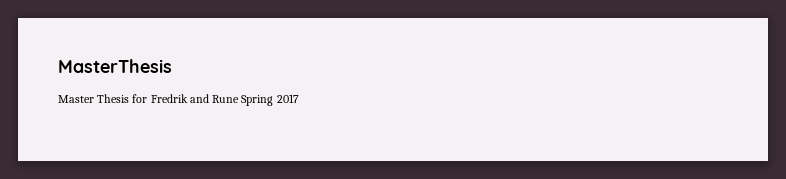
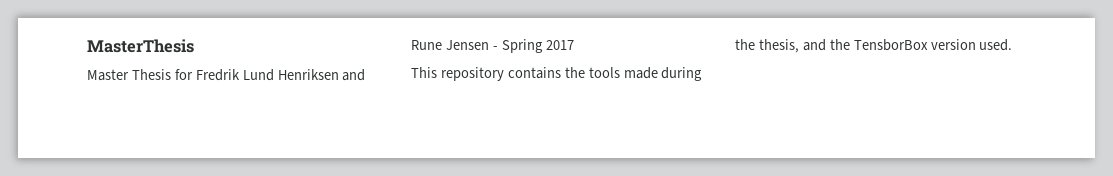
[189,94,299,106] and Rune Spring 2017 -> [242,69,366,81] [411,39,574,53] [411,67,703,81] [735,39,1013,53] Lund Henriksen and Rune Jensen - Spring 2017 // This repository contains the tools made during the thesis, and the TensborBox version used.

